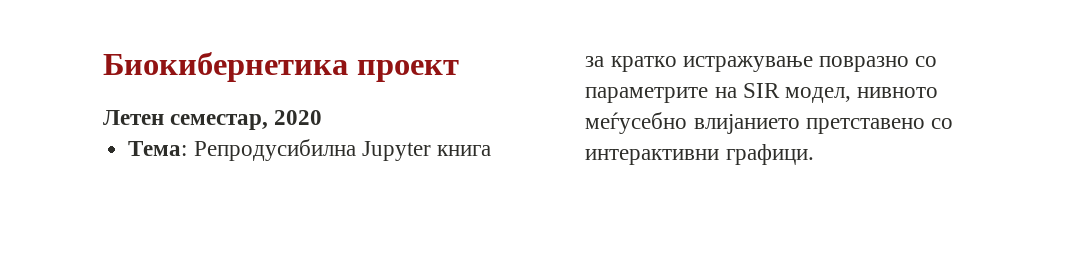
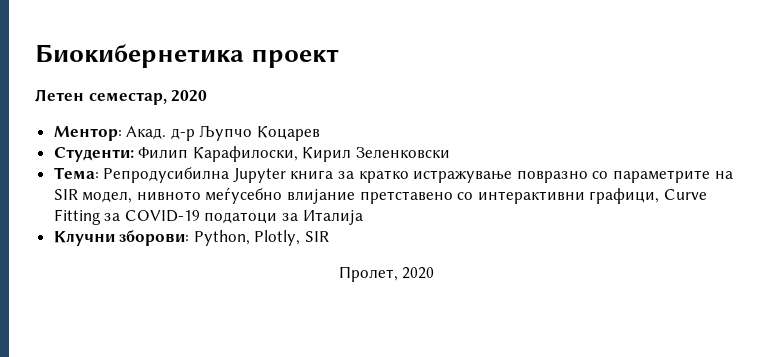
(323, 117) none -> [53,125,321,141] [53,146,451,162] // Ментор: Акад. д-р Љупчо Коцарев // Студенти: Филип Карафилоски, Кирил Зеленковски
[693,114,800,134] влијанието -> [287,189,356,204] влијание
[725,144,814,165] графици. -> [589,188,708,204] [53,209,363,225] [53,230,330,246] [338,266,435,282] графици, Curve Fitting за COVID-19 податоци за Италија // Клучни зборови: Python, Plotly, SIR // Пролет, 2020

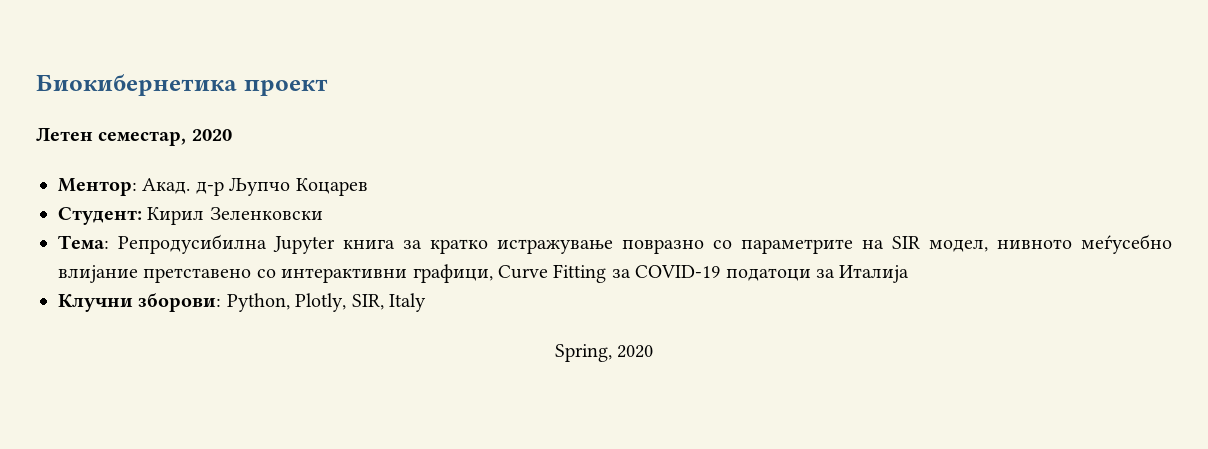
[53,146,298,162] Студенти: Филип Карафилоски, -> [58,207,142,225] Студент:
[305,231,330,242] [338,266,398,282] SIR // Пролет, -> [351,293,426,312] [554,344,612,362] SIR, Italy // Spring,

